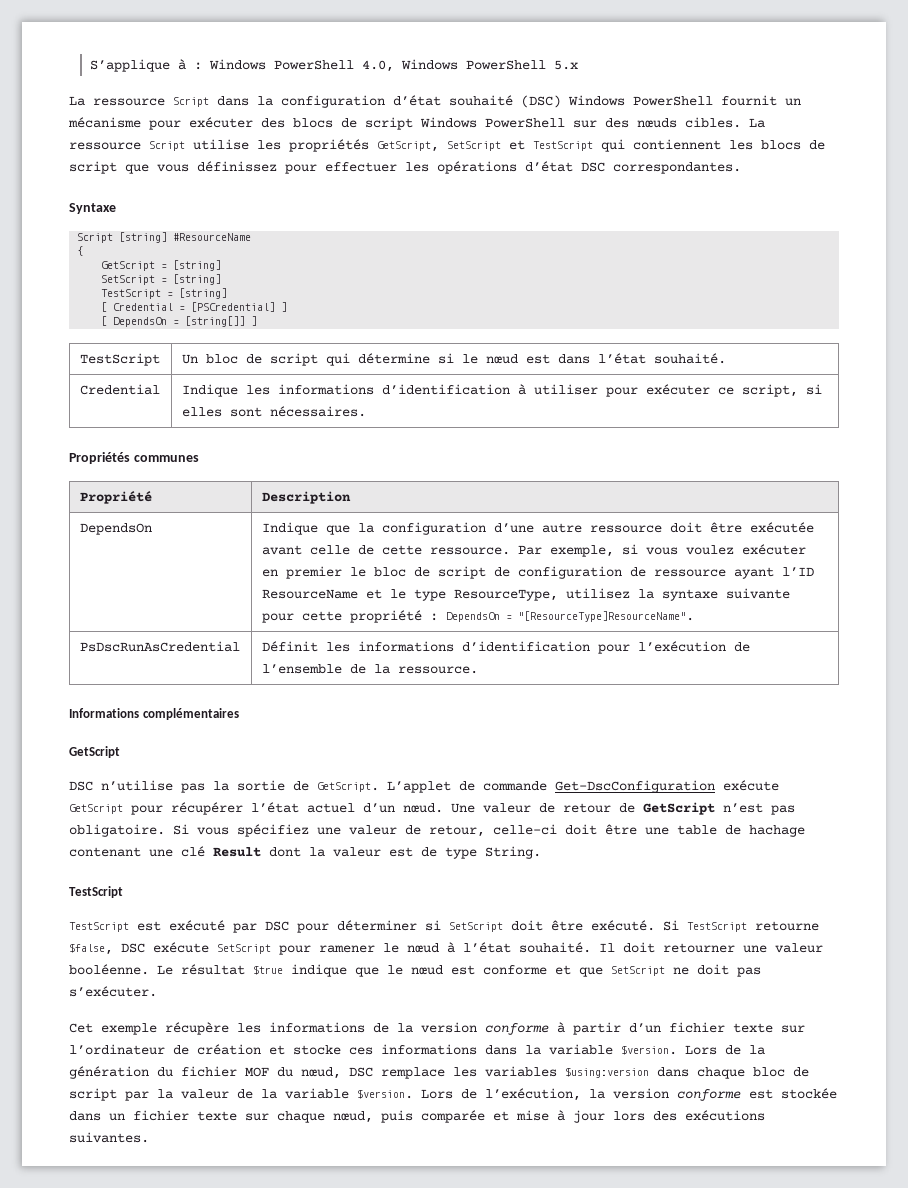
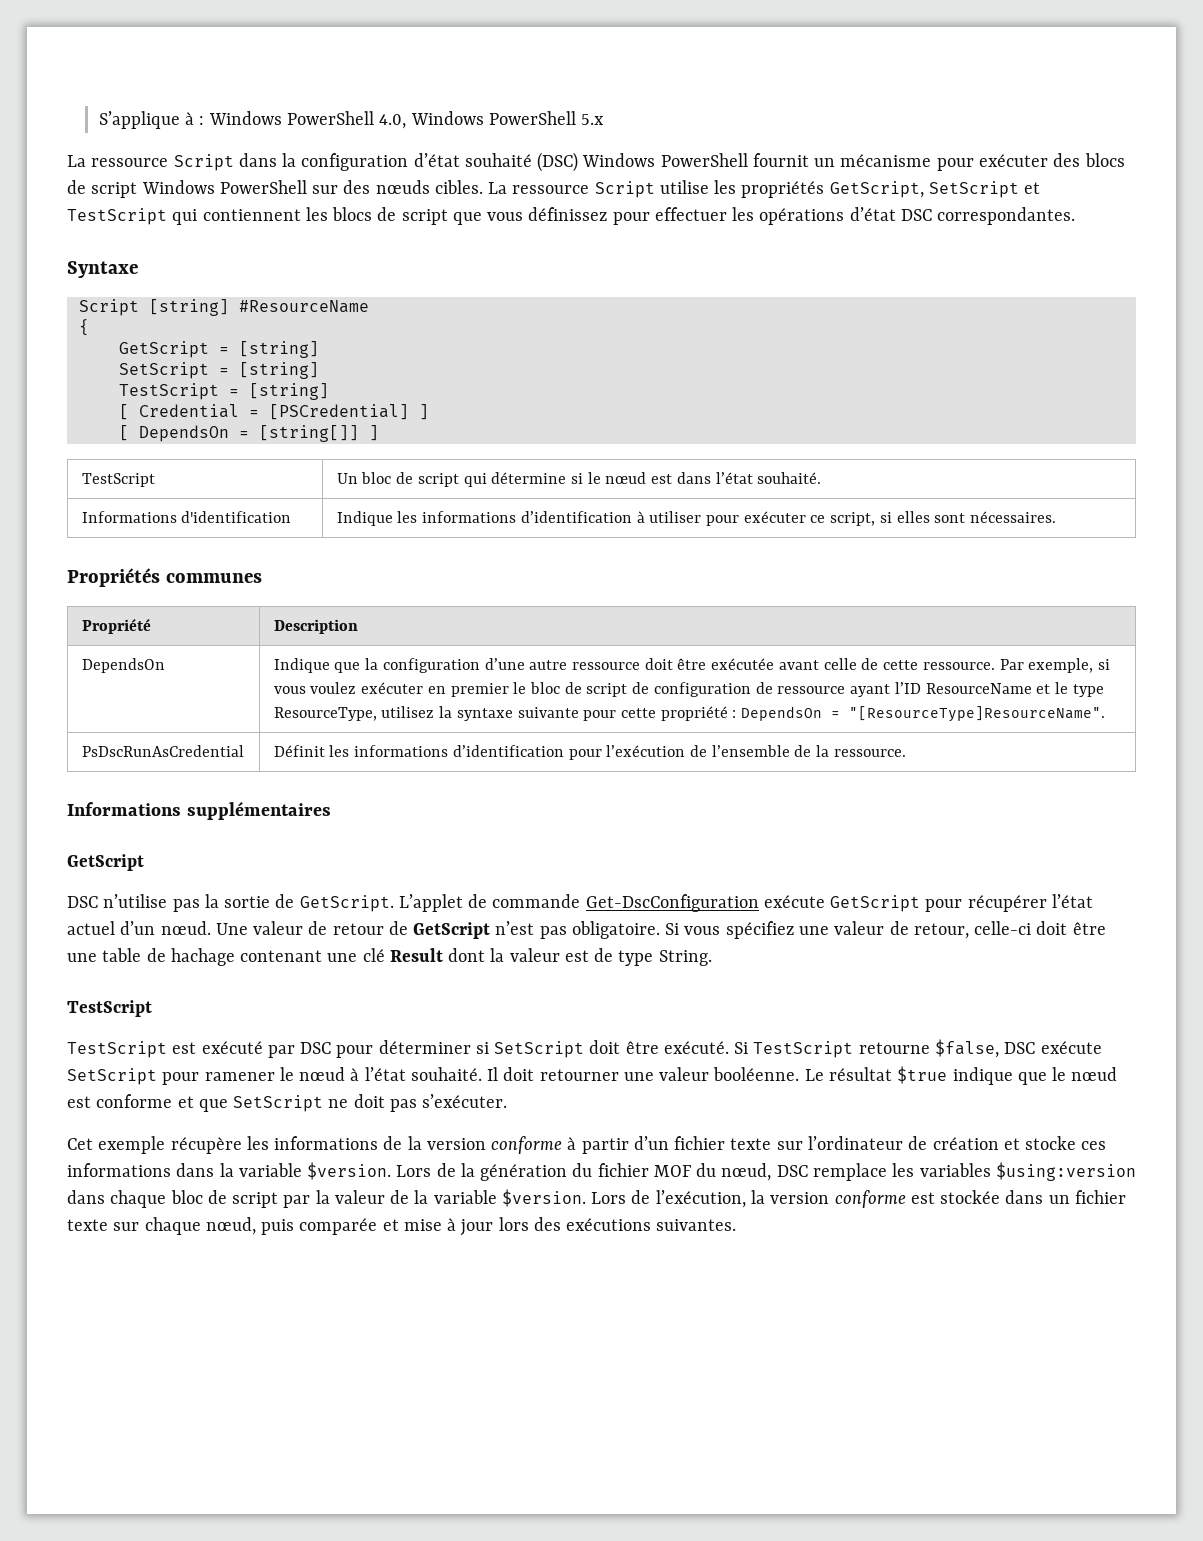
[79,384,160,395] Credential -> [81,511,292,523] Informations d'identification
[142,708,239,720] complémentaires -> [186,801,331,820] supplémentaires

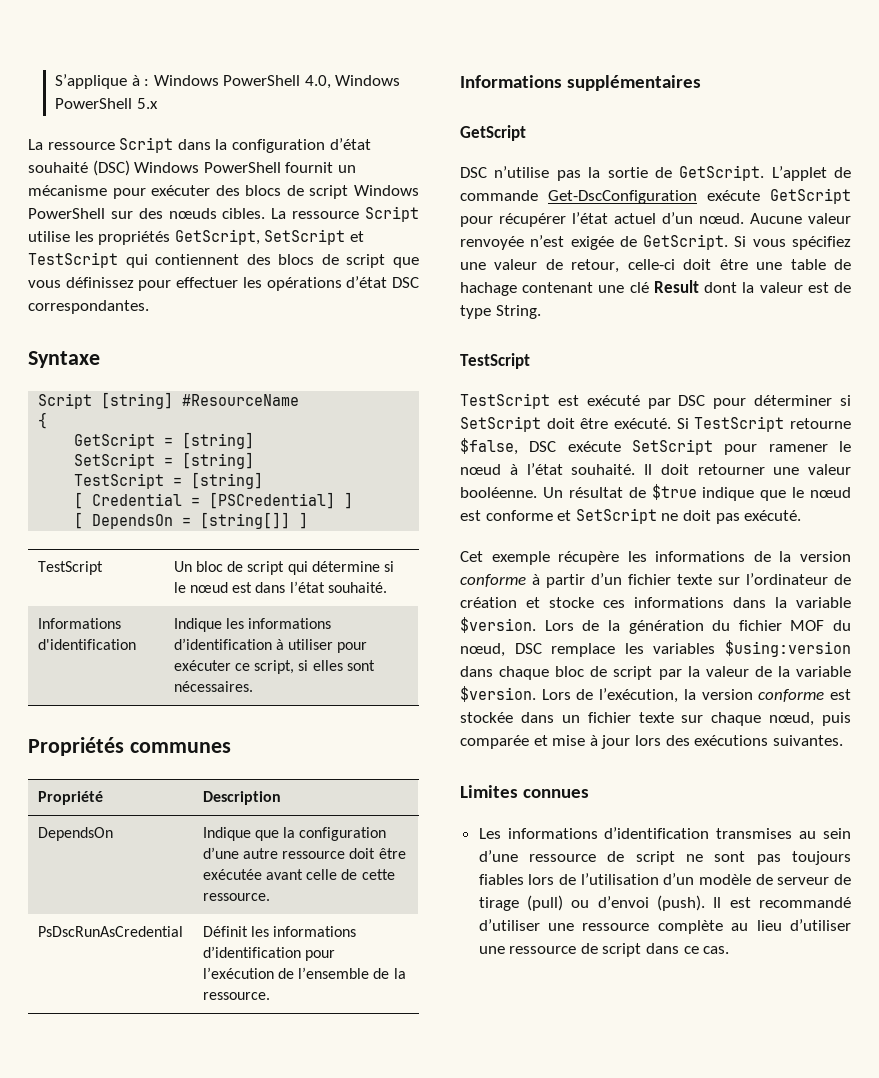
[305,207,328,221] les -> [246,254,271,265] des
[999,658,1110,673] [273,682,1104,697] [273,706,1106,722] Par exemple, si vous voulez exécuter en premier le bloc de script de configuration de ressource ayant l’ID ResourceName et le type ResourceType, utilisez la syntaxe suivante pour cette propriété : DependsOn = "[ResourceType]ResourceName". -> (270, 897) none
[215,921,660,939] Une valeur de retour de GetScript n’est pas obligatoire. -> [750,213,851,224] [460,234,729,250] Aucune valeur renvoyée n’est exigée de GetScript.
[804,1067,892,1081] Le résultat -> [542,487,646,498] Un résultat de
[198,1099,228,1112] que -> (572, 515) none
[422,1094,508,1108] s’exécuter. -> [744,510,802,521] exécuté.
(737, 1225) none -> [460,785,590,798] [478,827,851,839] [478,850,851,865] [478,873,851,885] [478,895,851,911] [478,919,851,934] [478,943,730,957] // Limites connues // Les informations d’identification transmises au sein d’une ressource de script ne sont pas toujours fiables lors de l’utilisation d’un modèle de serveur de tirage (pull) ou d’envoi (push). Il est recommandé d’utiliser une ressource complète au lieu d’utiliser une ressource de script dans ce cas.

